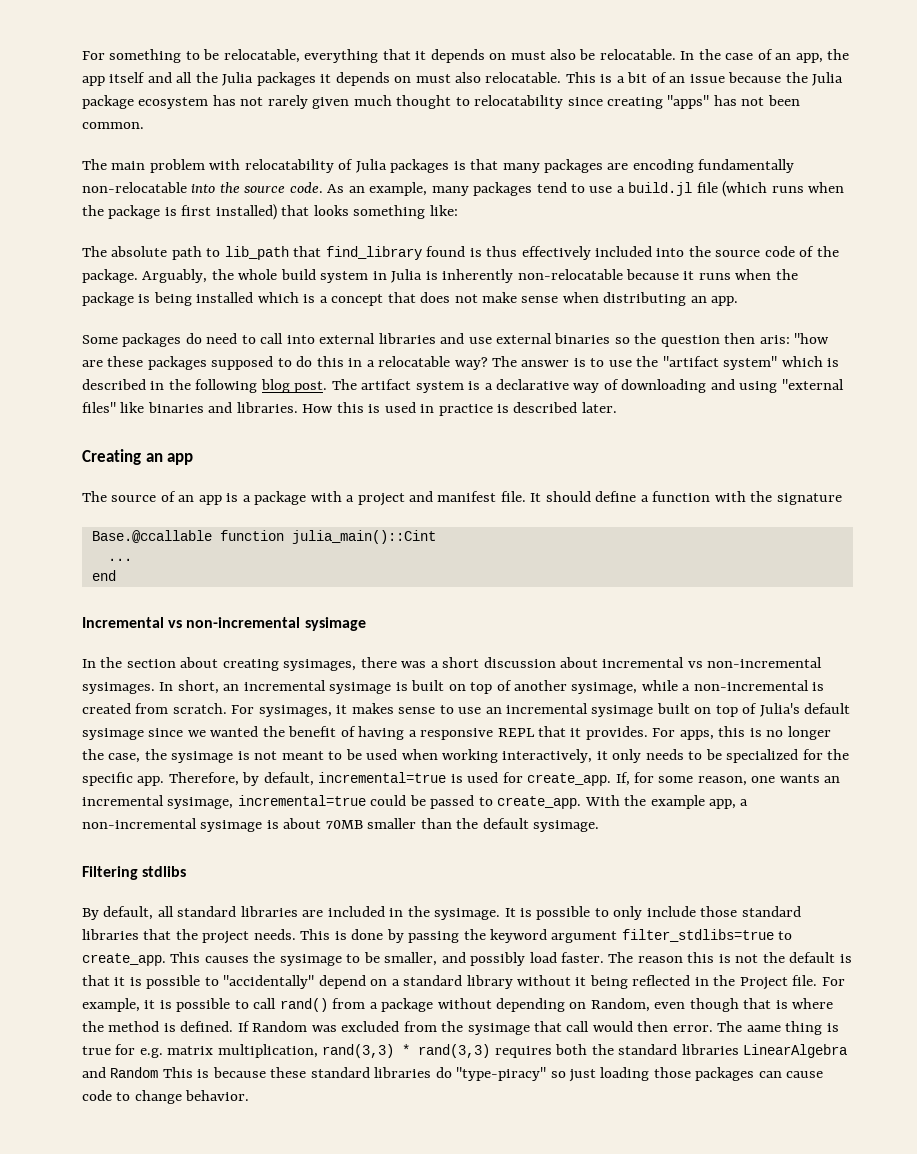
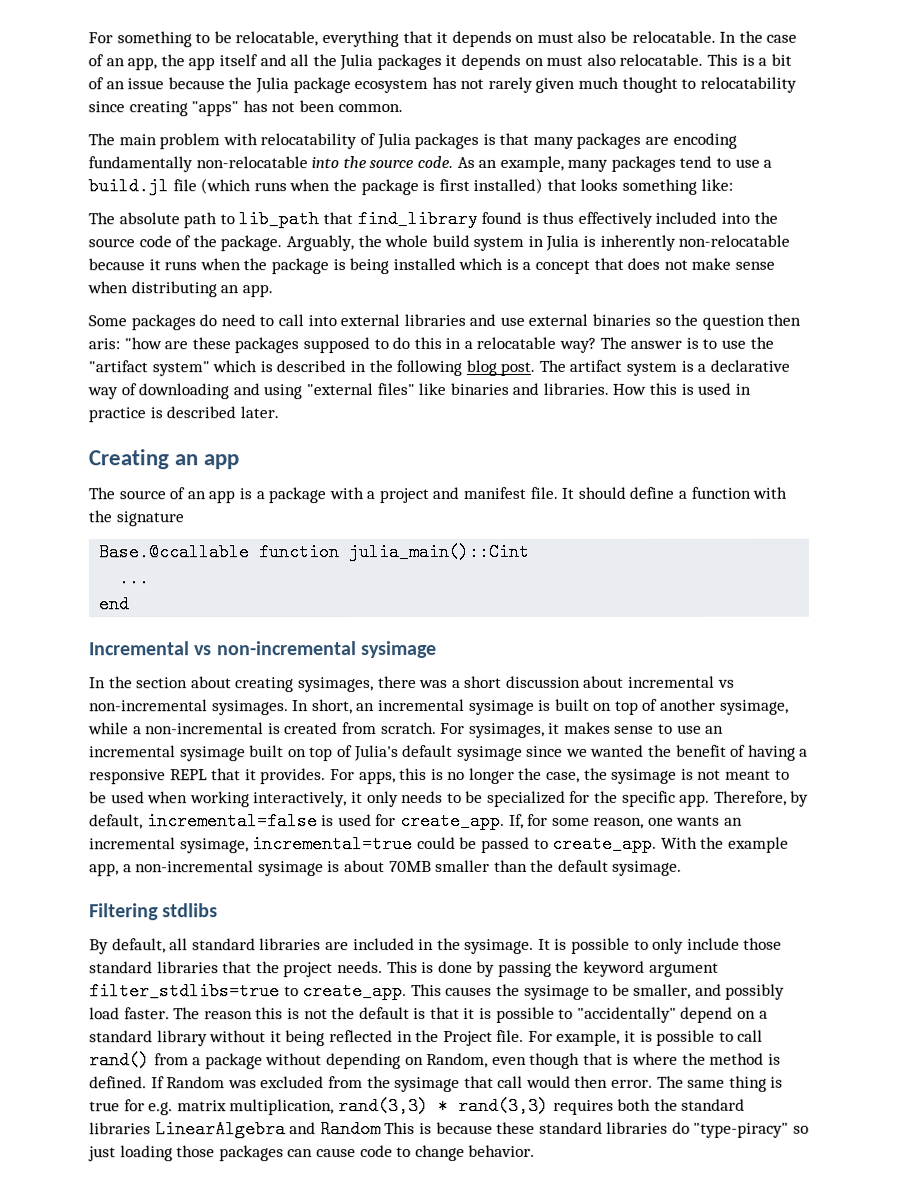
[318,772,447,783] incremental=true -> [146,812,318,831] incremental=false
[746,1025,781,1032] aame -> [687,1079,726,1088] same

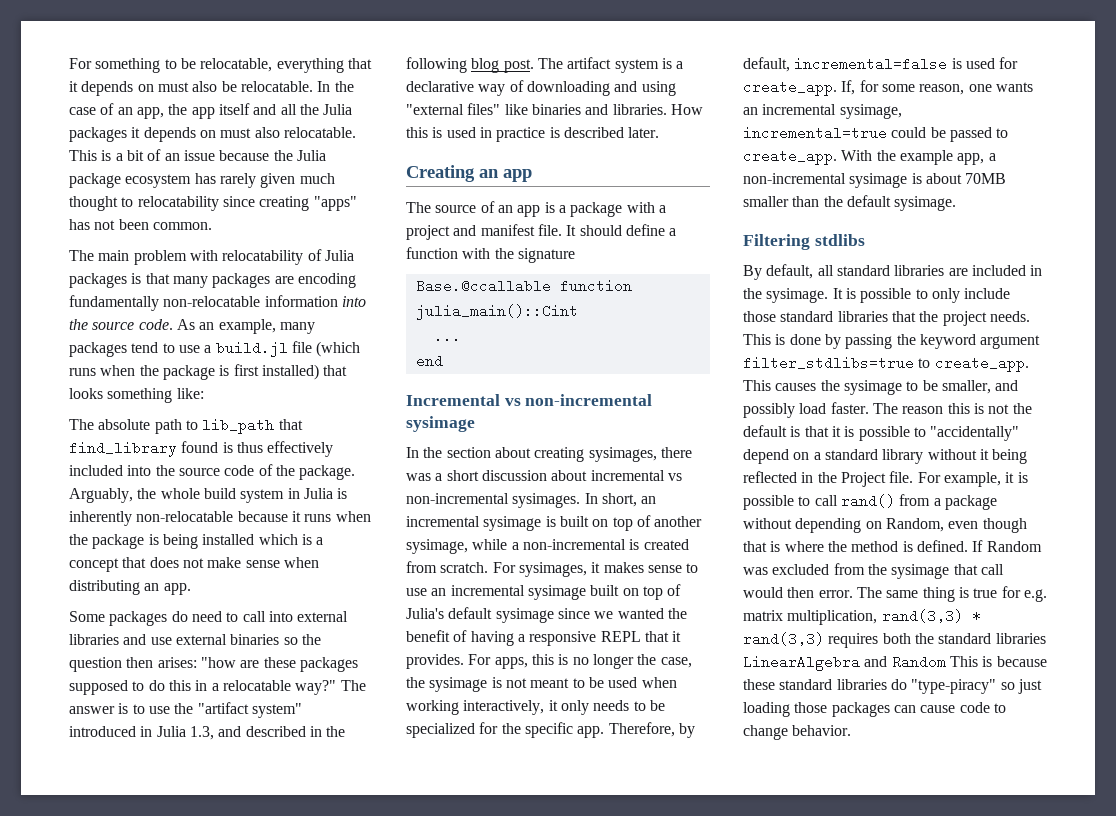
[460,78,485,89] not -> (216, 178) none
(308, 162) none -> [264,295,338,307] information
[88,338,120,350] aris: -> [157,657,197,668] arises:
[559,337,597,353] way? -> [295,680,337,695] way?"
[212,360,273,373] which is -> [69,726,242,740] introduced in Julia 1.3, and

